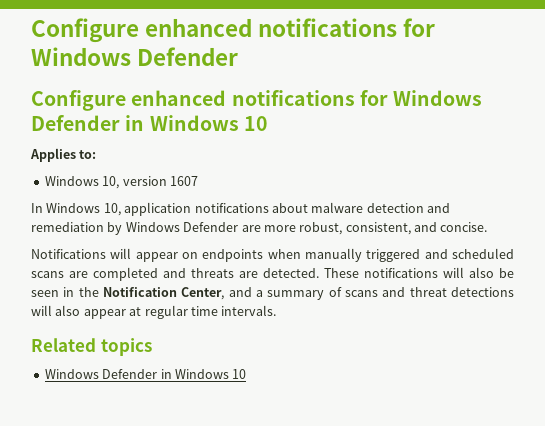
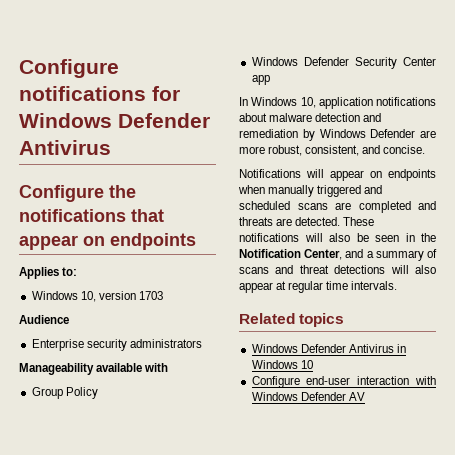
[31,18,436,43] [31,47,239,66] [31,90,483,111] [31,115,268,131] Configure enhanced notifications for Windows Defender // Configure enhanced notifications for Windows Defender in Windows 10 -> [19,59,119,78] [19,86,180,101] [19,113,210,128] [19,140,111,155] [19,185,136,202] [19,209,164,222] [19,233,196,250] Configure notifications for Windows Defender Antivirus // Configure the notifications that appear on endpoints
[169,176,198,186] 1607 -> [138,291,163,300] [19,315,69,324] [31,339,202,351] [19,363,169,375] [31,387,98,399] [251,57,436,69] [251,75,270,85] 1703 // Audience // Enterprise security administrators // Manageability available with // Group Policy // Windows Defender Security Center app
[160,369,247,379] in Windows 10 -> [348,344,406,353] [251,360,313,369] [251,376,436,388] [251,392,365,401] Antivirus in Windows 10 // Configure end-user interaction with Windows Defender AV

